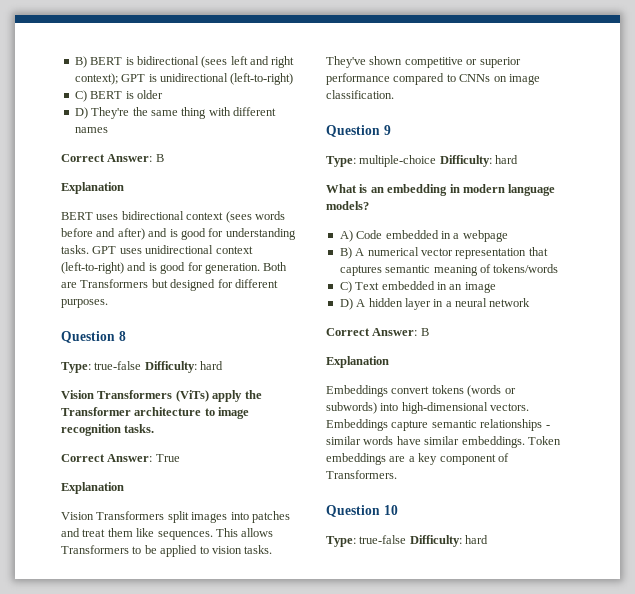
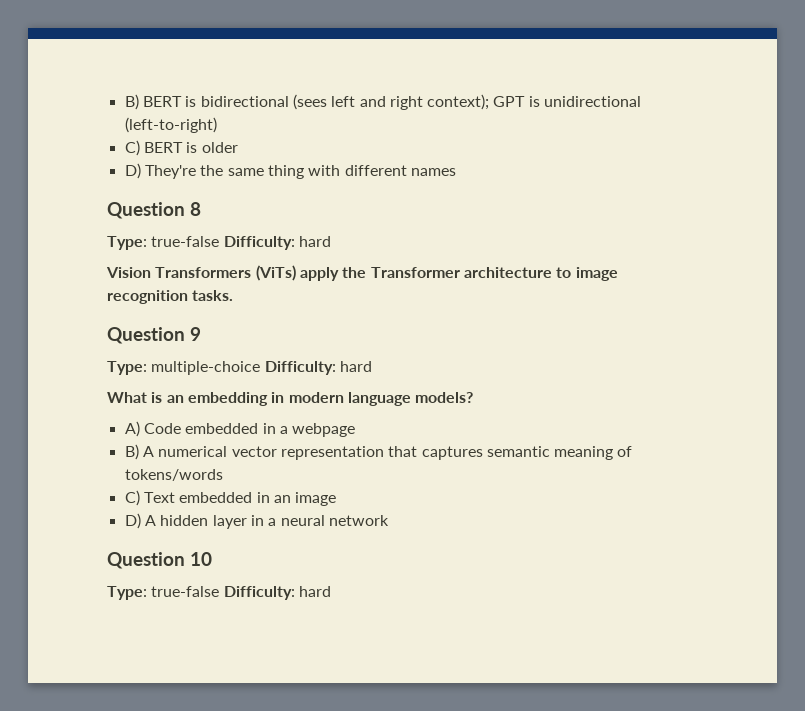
[61,154,164,162] [61,182,124,194] [61,211,285,223] [61,228,296,240] [61,245,253,254] [61,262,288,274] [61,279,278,291] [61,299,108,308] // Correct Answer: B // Explanation // BERT uses bidirectional context (sees words before and after) and is good for understanding tasks. GPT uses unidirectional context (left-to-right) and is good for generation. Both are Transformers but designed for different purposes. -> (456, 172) none
[61,454,180,462] [61,482,124,494] [61,511,290,523] [61,528,274,540] [61,545,273,557] [326,56,521,68] [326,73,540,85] [326,90,394,99] // Correct Answer: True // Explanation // Vision Transformers split images into patches and treat them like sequences. This allows Transformers to be applied to vision tasks. They've shown competitive or superior performance compared to CNNs on image classification. -> (234, 295) none
[326,328,429,336] [326,356,389,368] [326,385,516,397] [326,402,530,414] [326,419,550,431] [326,436,561,448] [326,453,509,465] [326,470,397,479] // Correct Answer: B // Explanation // Embeddings convert tokens (words or subwords) into high-dimensional vectors. Embeddings capture semantic relationships - similar words have similar embeddings. Token embeddings are a key component of Transformers. -> (389, 520) none

